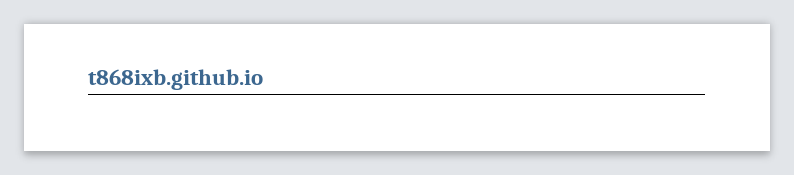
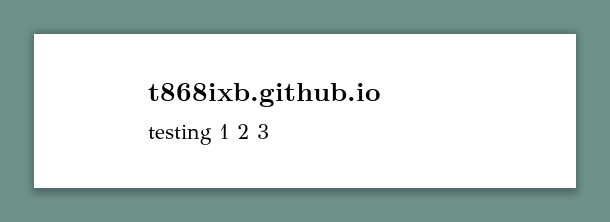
(263, 79) none -> [148,124,269,145] // testing 1 2 3

